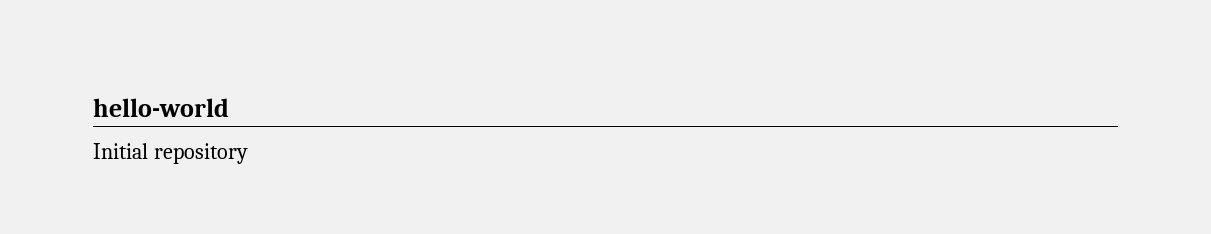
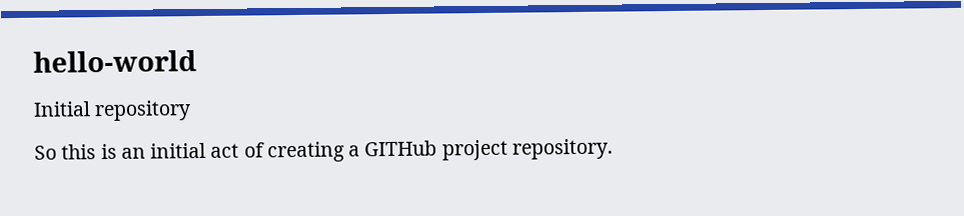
(248, 153) none -> [34,138,613,163] // So this is an initial act of creating a GITHub project repository.

